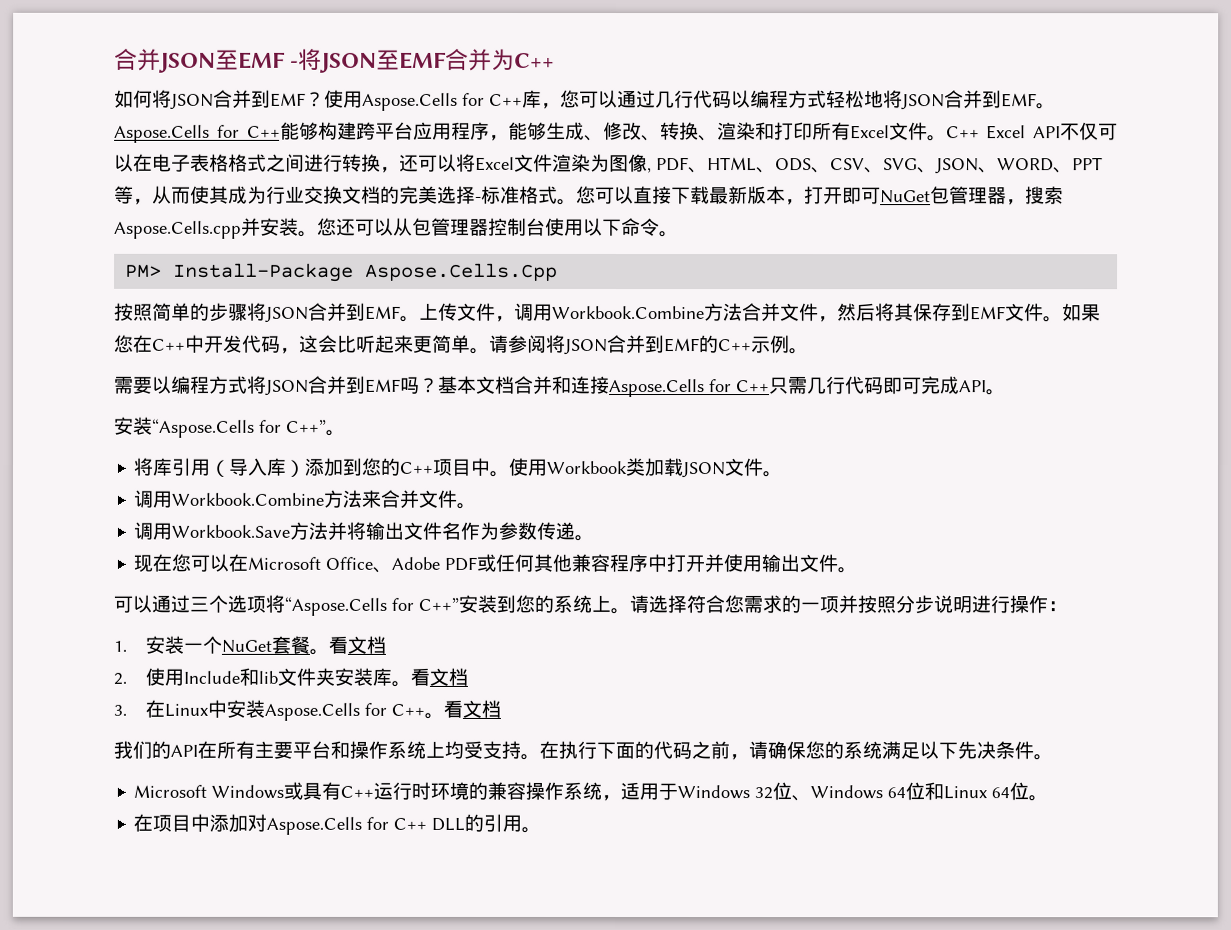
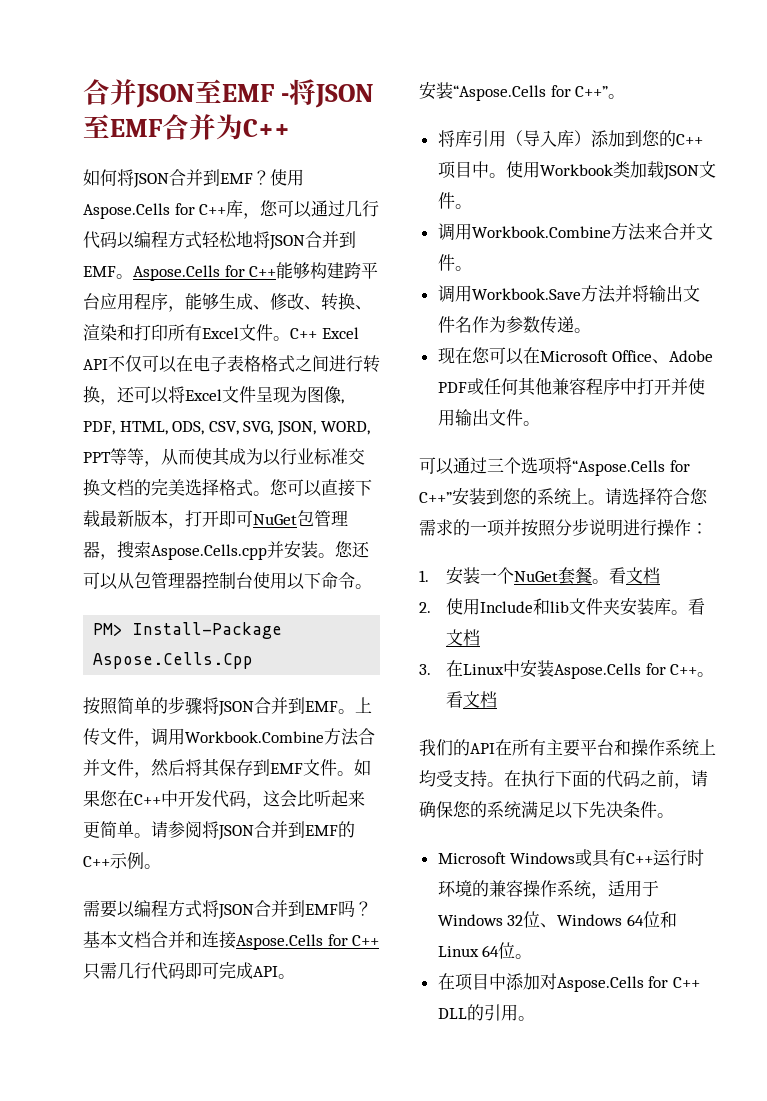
[552,153,591,172] 渲染 -> [256,386,290,403] 呈现
[656,157,1103,175] PDF、HTML、ODS、CSV、SVG、JSON、WORD、PPT -> [83,421,370,436] [83,448,127,465] PDF, HTML, ODS, CSV, SVG, JSON, WORD, PPT等
[266,185,305,204] 行业 -> [263,448,348,466] 以行业标准
[475,185,520,204] -标准 -> (219, 487) none

